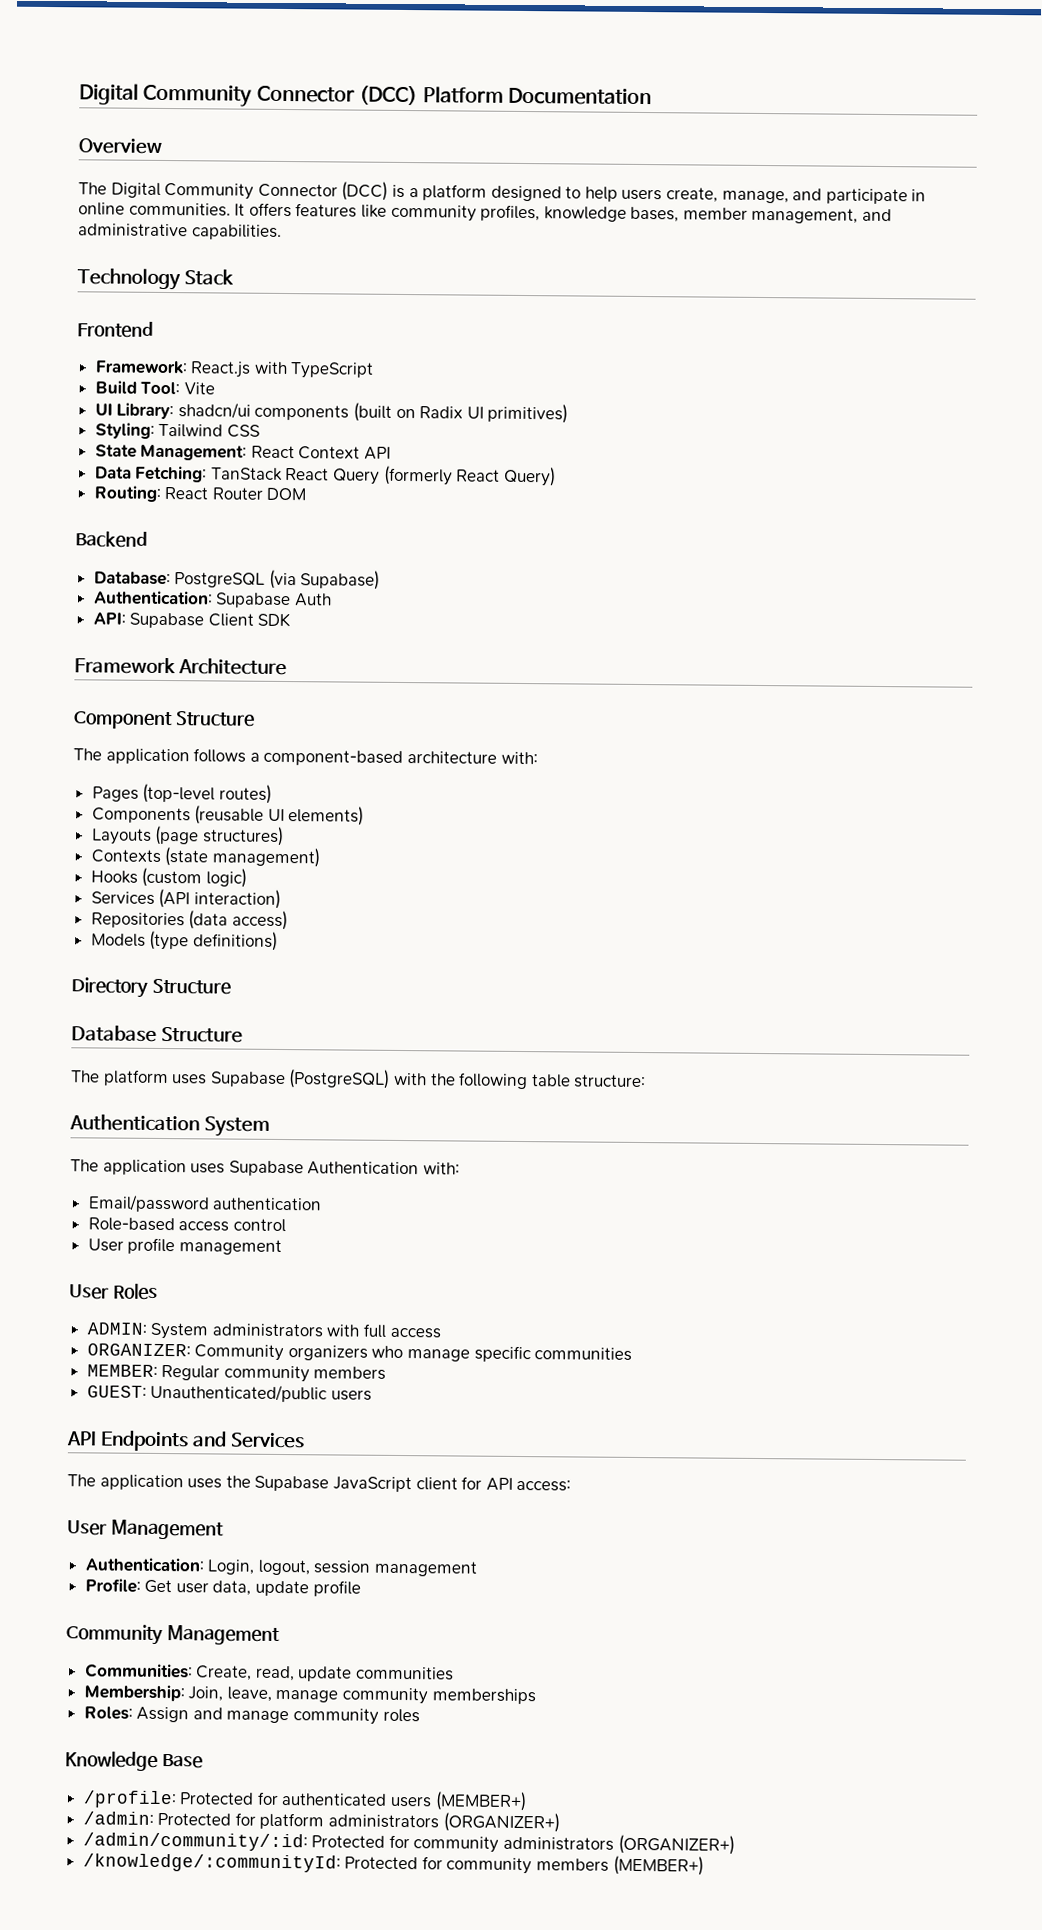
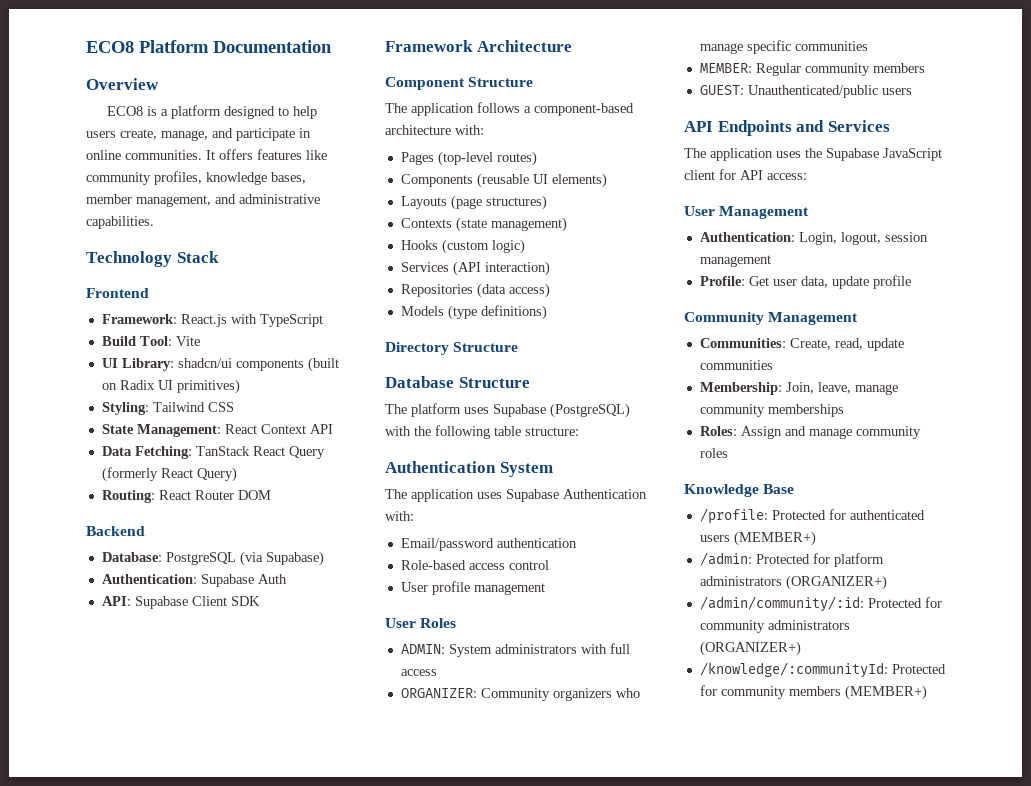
[79,83,419,107] Digital Community Connector (DCC) -> [86,41,134,53] ECO8
[78,181,389,201] The Digital Community Connector (DCC) -> [107,106,144,116] ECO8

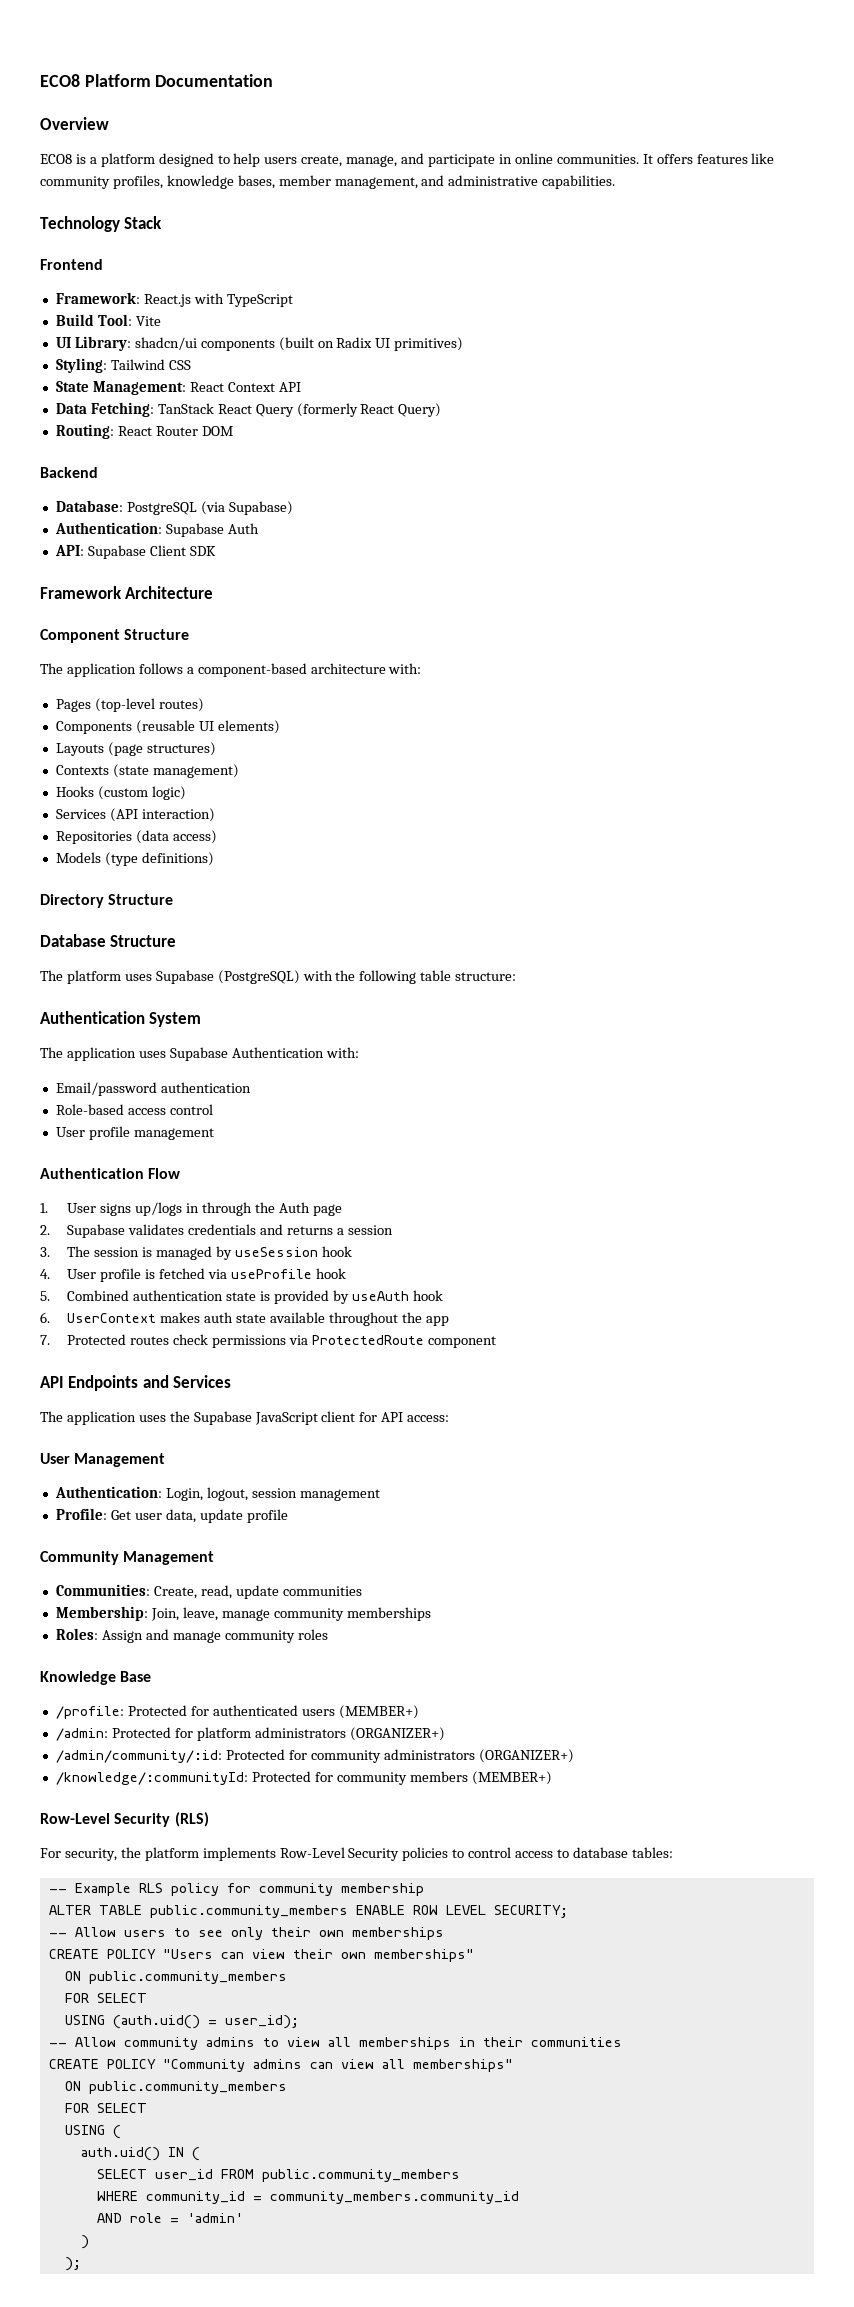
[385,618,457,628] [400,643,630,657] [400,669,437,676] [400,688,640,701] [699,40,868,54] [699,63,925,76] [699,85,912,98] User Roles // ADMIN: System administrators with full access // ORGANIZER: Community organizers who manage specific communities // MEMBER: Regular community members // GUEST: Unauthenticated/public users -> [40,1168,181,1179] [40,1202,342,1216] [40,1224,393,1238] [40,1246,352,1260] [40,1268,346,1282] [40,1290,443,1304] [40,1312,449,1326] [40,1334,496,1348] Authentication Flow // 1. User signs up/logs in through the Auth page // 2. Supabase validates credentials and returns a session // 3. The session is managed by useSession hook // 4. User profile is fetched via useProfile hook // 5. Combined authentication state is provided by useAuth hook // 6. UserContext makes auth state available throughout the app // 7. Protected routes check permissions via ProtectedRoute component
(927, 692) none -> [40,1812,209,1827] [40,1847,673,1861] [48,1883,424,1896] [48,1905,568,1918] [48,1927,444,1940] [48,1949,474,1962] [64,1971,287,1984] [64,1993,147,2003] [64,2015,299,2029] [48,2037,622,2050] [48,2059,513,2072] [64,2081,287,2094] [64,2103,147,2113] [64,2125,121,2139] [80,2147,200,2161] [96,2169,460,2182] [96,2191,519,2204] [96,2213,243,2223] [80,2235,89,2249] [64,2257,81,2271] // Row-Level Security (RLS) // For security, the platform implements Row-Level Security policies to control access to database tables: // -- Example RLS policy for community membership // ALTER TABLE public.community_members ENABLE ROW LEVEL SECURITY; // -- Allow users to see only their own memberships // CREATE POLICY "Users can view their own memberships" // ON public.community_members // FOR SELECT // USING (auth.uid() = user_id); // -- Allow community admins to view all memberships in their communities // CREATE POLICY "Community admins can view all memberships" // ON public.community_members // FOR SELECT // USING ( // auth.uid() IN ( // SELECT user_id FROM public.community_members // WHERE community_id = community_members.community_id // AND role = 'admin' // ) // );

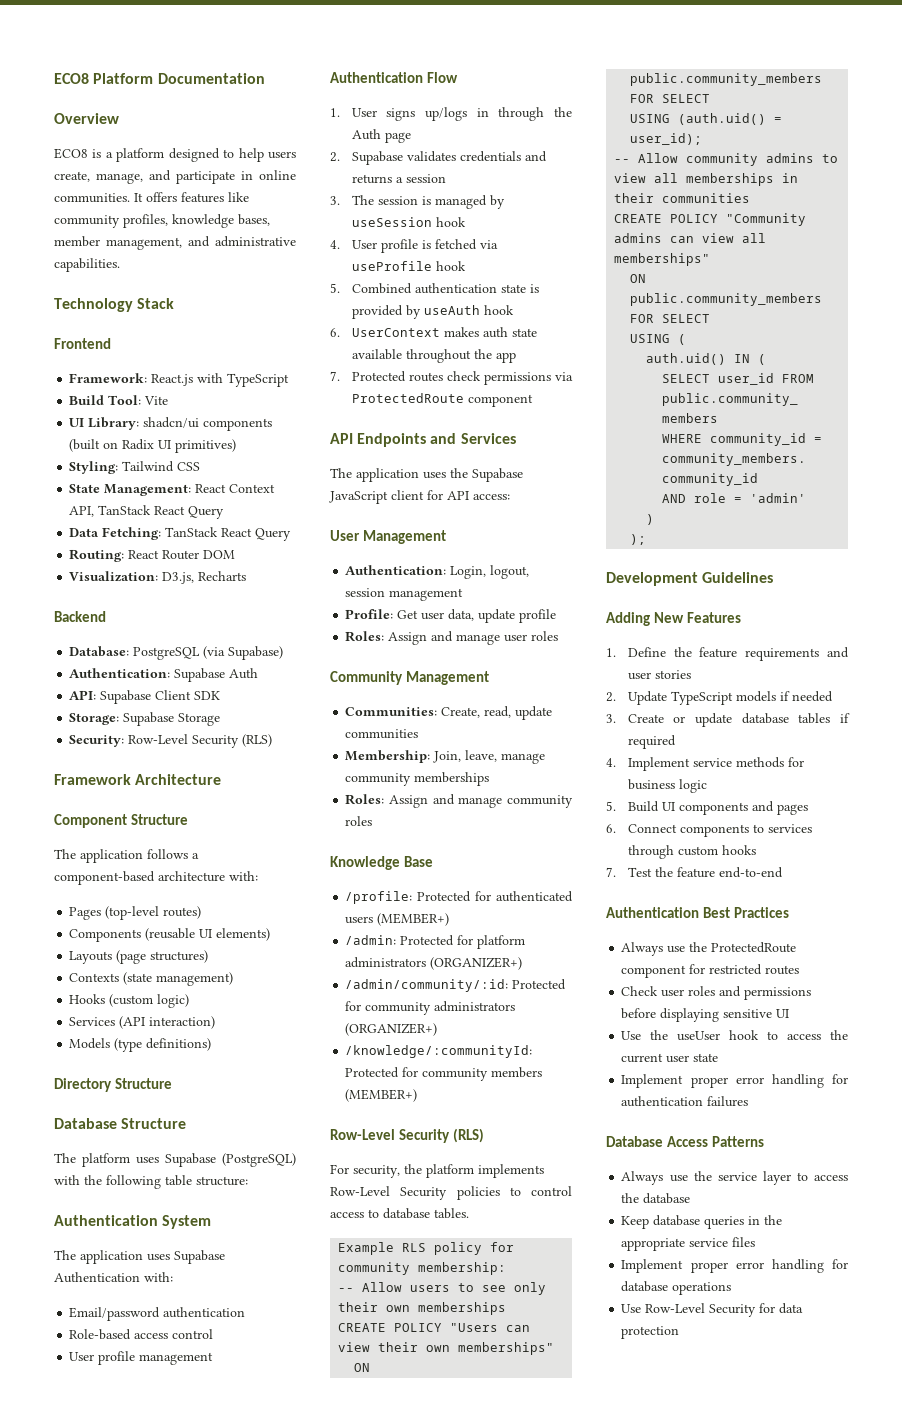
[278,382,301,392] API -> [69,505,225,519] API, TanStack React Query
[296,403,442,417] (formerly React Query) -> (292, 534) none
(233, 431) none -> [69,571,247,584] // Visualization: D3.js, Recharts
(216, 551) none -> [69,712,221,726] [69,734,273,748] // Storage: Supabase Storage // Security: Row-Level Security (RLS)
[55,830,217,844] // Repositories (data access) -> (216, 1022) none
(288, 1516) none -> [345,631,559,645] // Roles: Assign and manage user roles
[631,1847,673,1858] [48,1889,67,1893] tables: // -- -> [434,1208,469,1219] tables. //
[340,1883,424,1896] [48,1905,568,1918] membership // ALTER TABLE public.community_members ENABLE ROW LEVEL SECURITY; -> [418,1262,507,1275] membership:
(81, 2264) none -> [606,572,774,586] [606,612,741,626] [606,647,849,661] [627,670,691,680] [606,691,833,705] [606,713,850,727] [627,735,676,749] [606,757,804,771] [627,779,707,793] [606,801,808,815] [606,824,812,837] [627,845,756,859] [606,867,783,878] [606,907,789,918] [621,942,797,956] [621,964,800,978] [621,986,812,1000] [621,1008,790,1022] [621,1030,848,1041] [621,1053,719,1063] [621,1074,848,1088] [621,1096,749,1107] [606,1136,764,1147] [621,1171,848,1185] [621,1193,691,1204] [621,1215,783,1229] [621,1237,756,1251] [621,1259,848,1273] [621,1281,732,1295] [621,1303,804,1317] [621,1326,680,1339] // Development Guidelines // Adding New Features // 1. Define the feature requirements and user stories // 2. Update TypeScript models if needed // 3. Create or update database tables if required // 4. Implement service methods for business logic // 5. Build UI components and pages // 6. Connect components to services through custom hooks // 7. Test the feature end-to-end // Authentication Best Practices // Always use the ProtectedRoute component for restricted routes // Check user roles and permissions before displaying sensitive UI // Use the useUser hook to access the current user state // Implement proper error handling for authentication failures // Database Access Patterns // Always use the service layer to access the database // Keep database queries in the appropriate service files // Implement proper error handling for database operations // Use Row-Level Security for data protection

